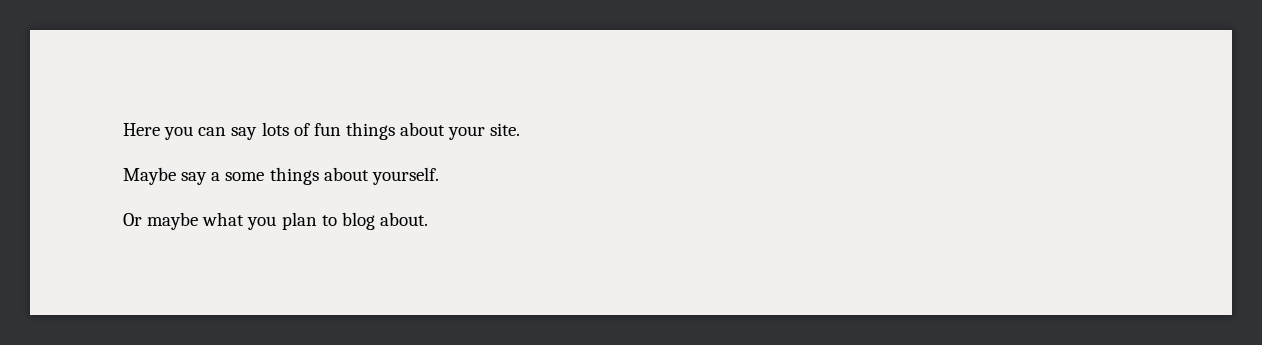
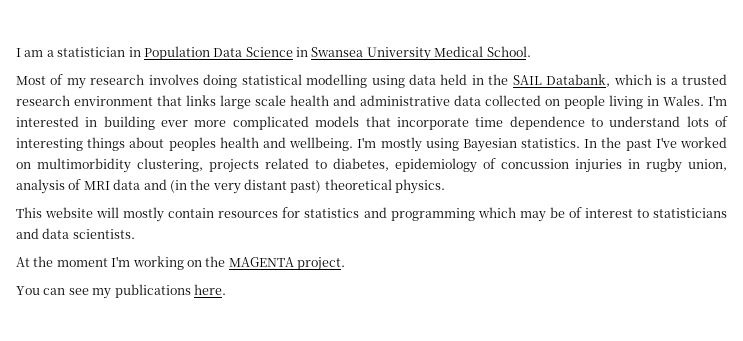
[123,123,258,140] Here you can say -> [16,46,531,61] [16,74,728,89] [16,95,727,109] [16,116,681,130] I am a statistician in Population Data Science in Swansea University Medical School. // Most of my research involves doing statistical modelling using data held in the SAIL Databank, which is a trusted research environment that links large scale health and administrative data collected on people living in Wales. I'm interested in building ever more complicated models that incorporate time dependence to understand
[313,122,521,140] [123,167,439,185] [123,212,428,230] fun things about your site. // Maybe say a some things about yourself. // Or maybe what you plan to blog about. -> [16,137,727,152] [16,158,727,173] [16,179,446,194] [16,207,727,222] [16,228,135,239] [16,256,345,271] [16,284,226,299] interesting things about peoples health and wellbeing. I'm mostly using Bayesian statistics. In the past I've worked on multimorbidity clustering, projects related to diabetes, epidemiology of concussion injuries in rugby union, analysis of MRI data and (in the very distant past) theoretical physics. // This website will mostly contain resources for statistics and programming which may be of interest to statisticians and data scientists. // At the moment I'm working on the MAGENTA project. // You can see my publications here.

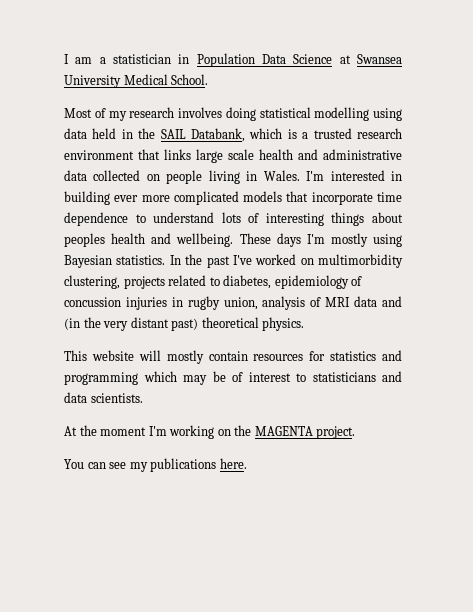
[296,47,308,57] in -> [339,55,351,64] at
(354, 144) none -> [239,233,301,247] These days

